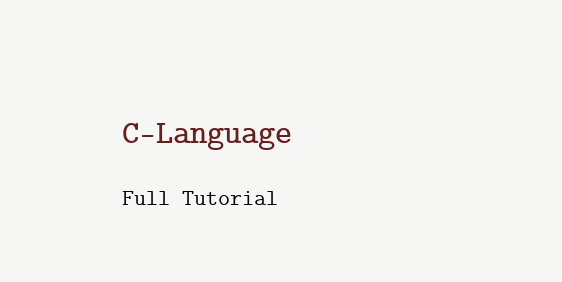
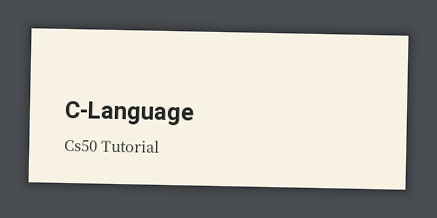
[122,191,170,205] Full -> [64,139,98,152] Cs50

